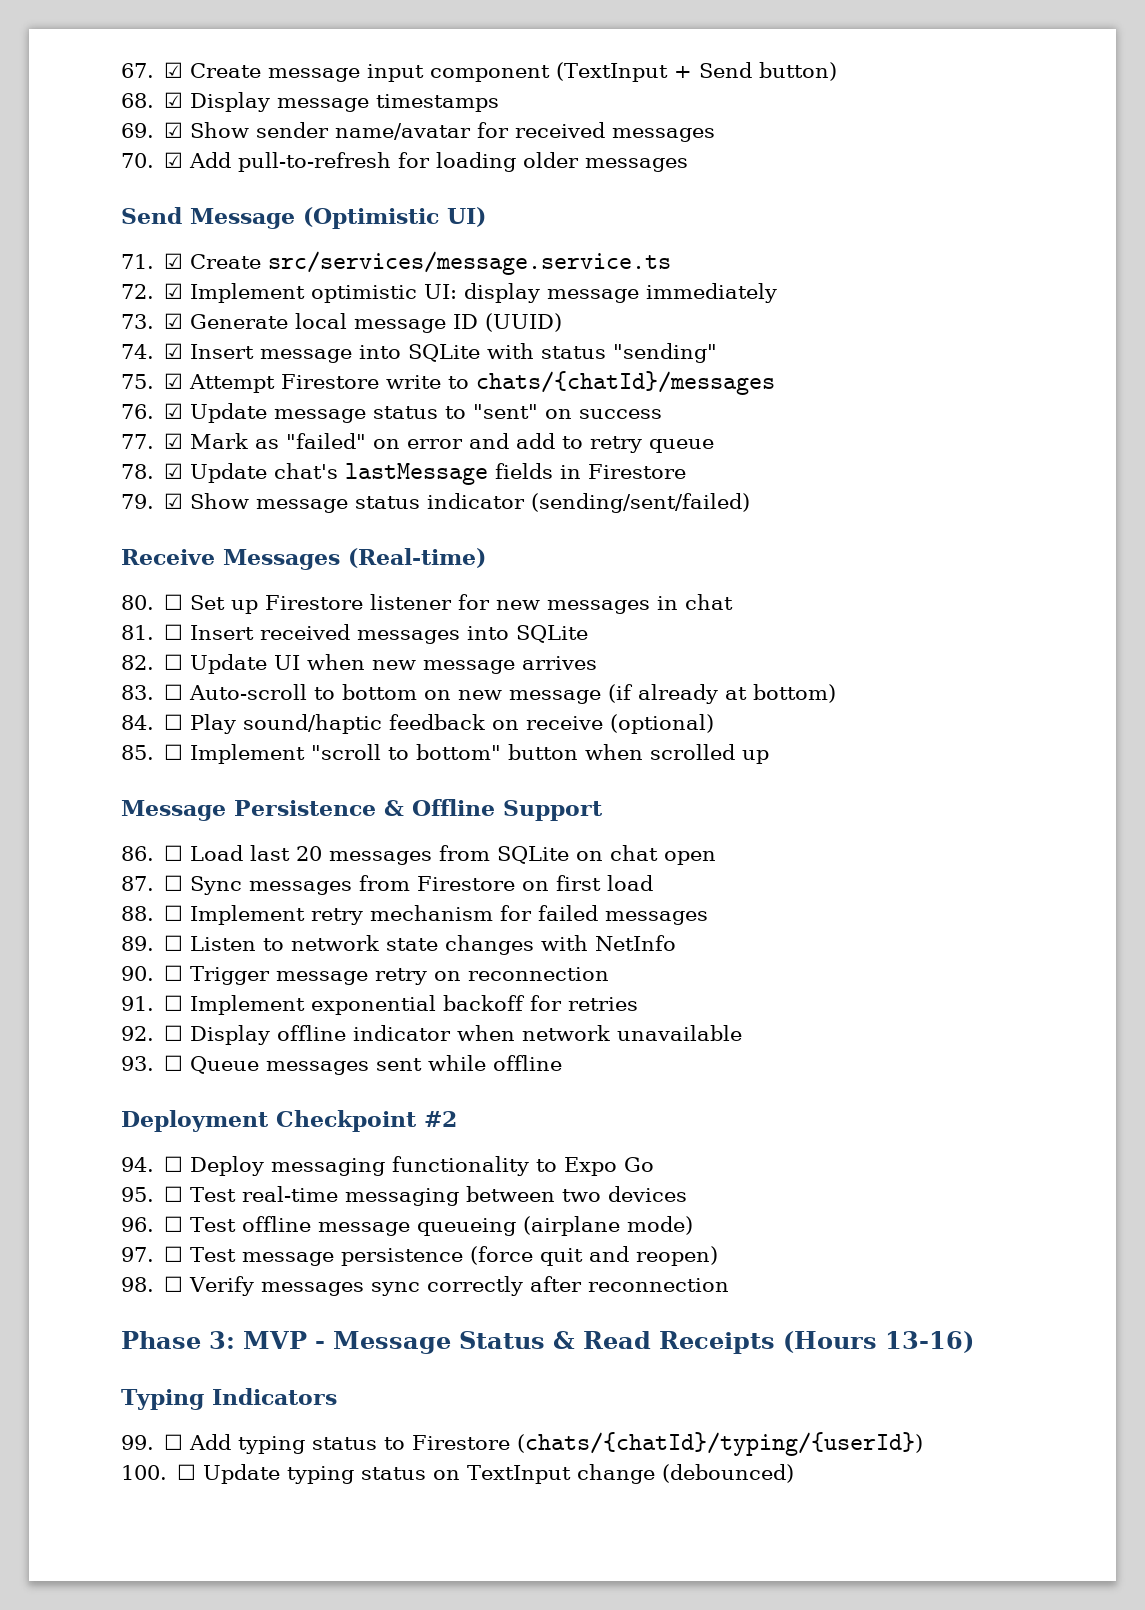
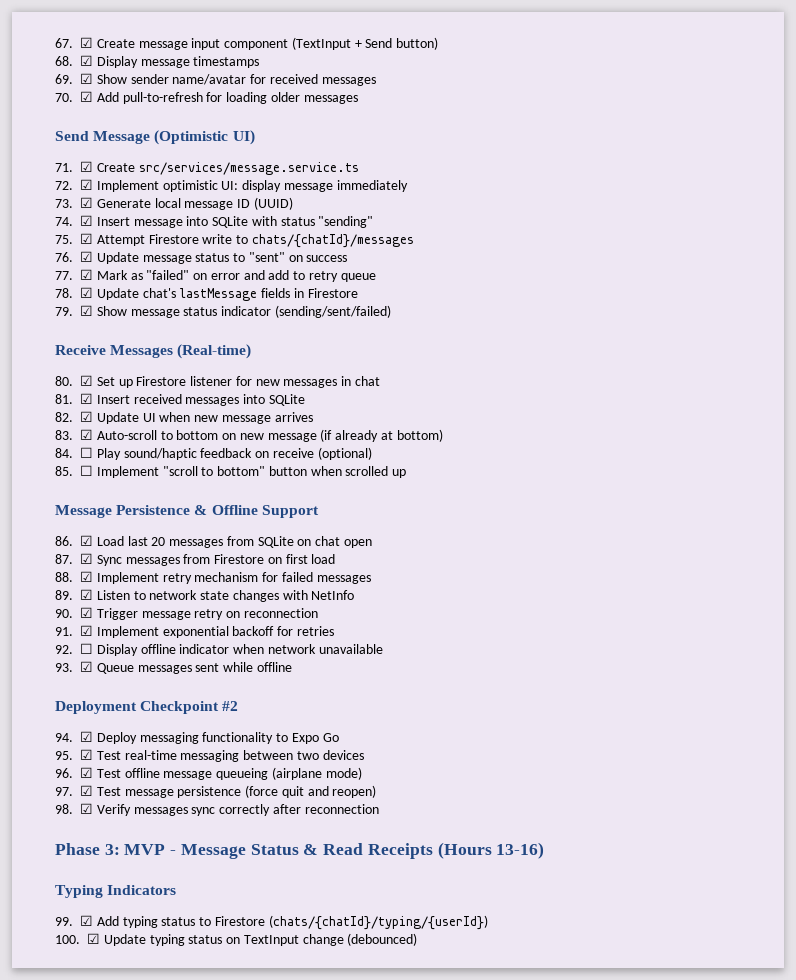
[164,594,184,610] ☐ -> [80,375,93,386] ☑
[164,624,184,640] ☐ -> [80,393,93,404] ☑
[164,654,184,670] ☐ -> [80,411,93,422] ☑
[164,684,184,700] ☐ -> [80,429,93,440] ☑
[164,845,184,861] ☐ -> [80,535,93,546] ☑
[164,875,184,891] ☐ -> [80,553,93,564] ☑
[164,905,184,921] ☐ -> [80,571,93,582] ☑
[164,935,184,951] ☐ -> [80,589,93,600] ☑
[164,965,184,981] ☐ -> [80,607,93,618] ☑
[164,995,184,1011] ☐ -> [80,625,93,636] ☑
[164,1055,184,1071] ☐ -> [80,661,93,672] ☑
[164,1156,184,1172] ☐ -> [80,731,93,742] ☑
[164,1186,184,1202] ☐ -> [80,749,93,760] ☑
[164,1216,184,1232] ☐ -> [80,767,93,778] ☑
[164,1246,184,1262] ☐ -> [80,785,93,796] ☑
[164,1276,184,1292] ☐ -> [80,803,93,814] ☑
[164,1434,184,1450] ☐ -> [80,915,93,926] ☑
[177,1464,197,1480] ☐ -> [87,933,100,944] ☑

